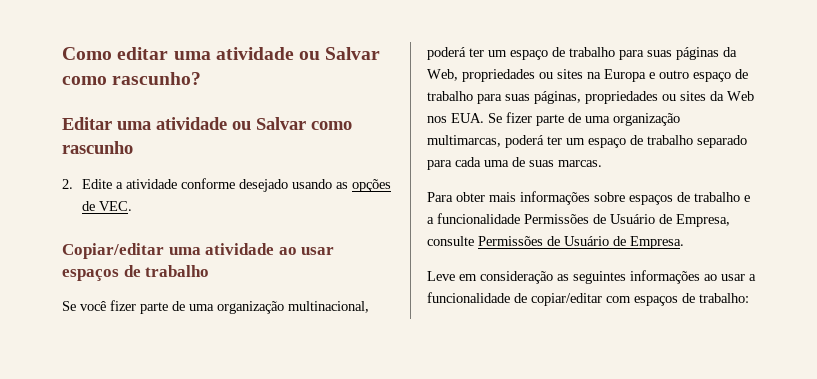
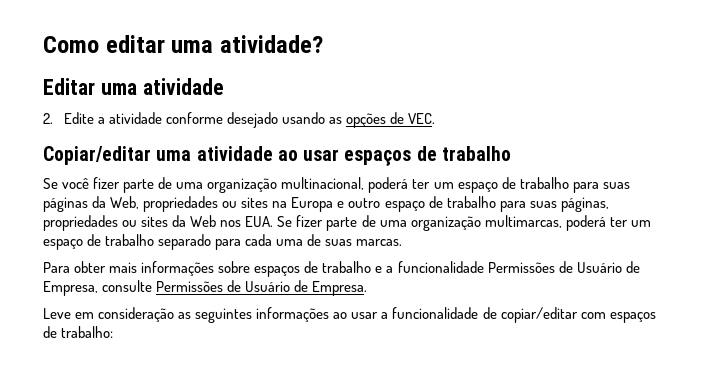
[215,47,381,60] [62,72,202,85] atividade ou Salvar como rascunho? -> [219,35,323,53] atividade?
[232,117,352,130] [62,141,133,154] ou Salvar como rascunho -> (224, 86) none

